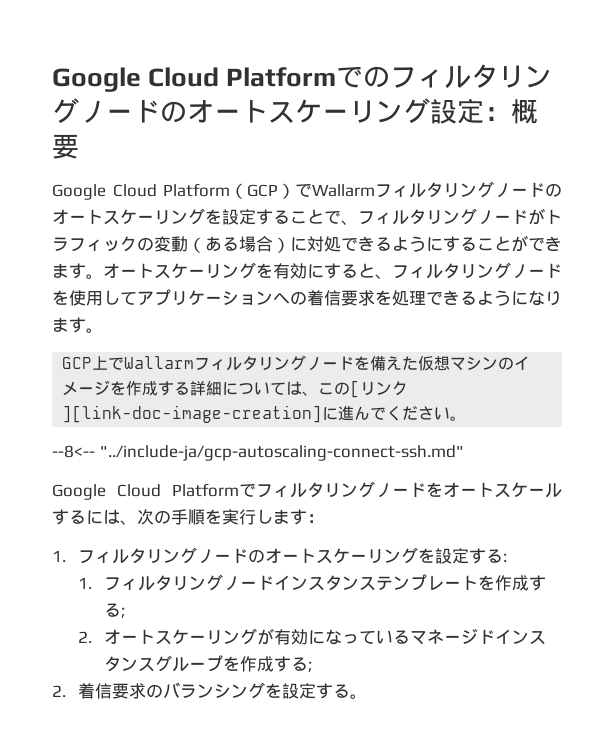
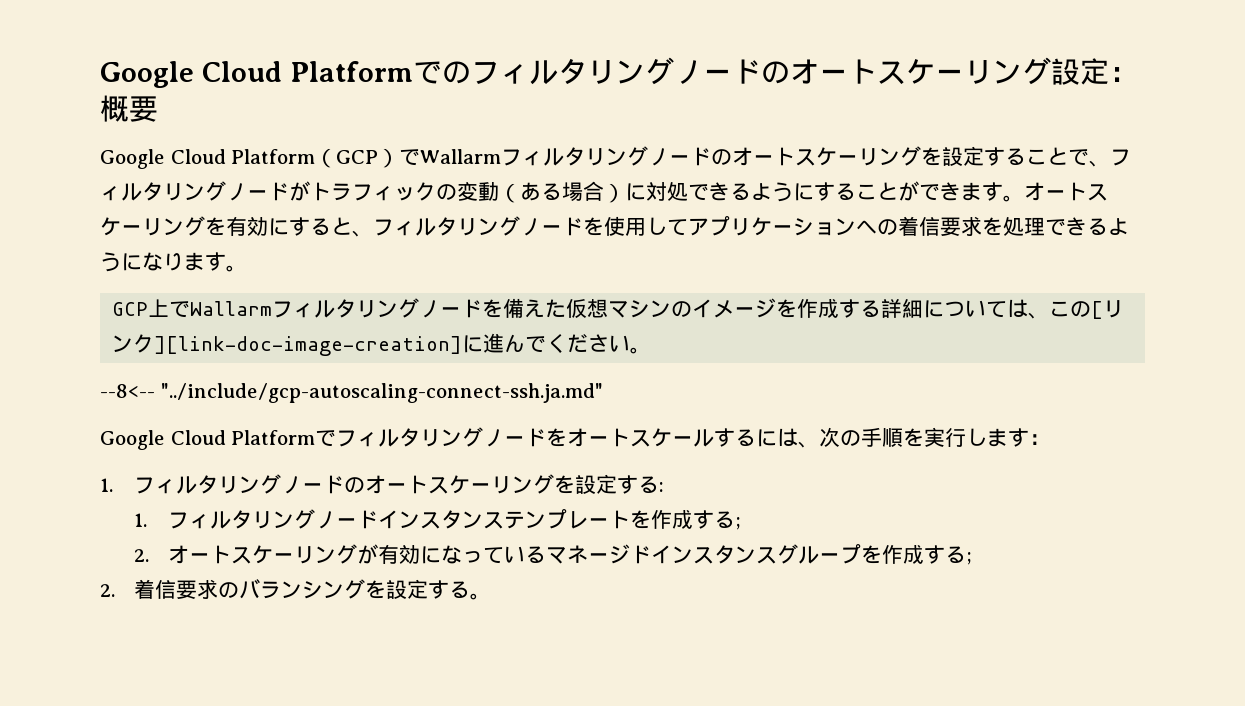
[99,445,464,461] "../include-ja/gcp-autoscaling-connect-ssh.md" -> [160,383,603,403] "../include/gcp-autoscaling-connect-ssh.ja.md"

